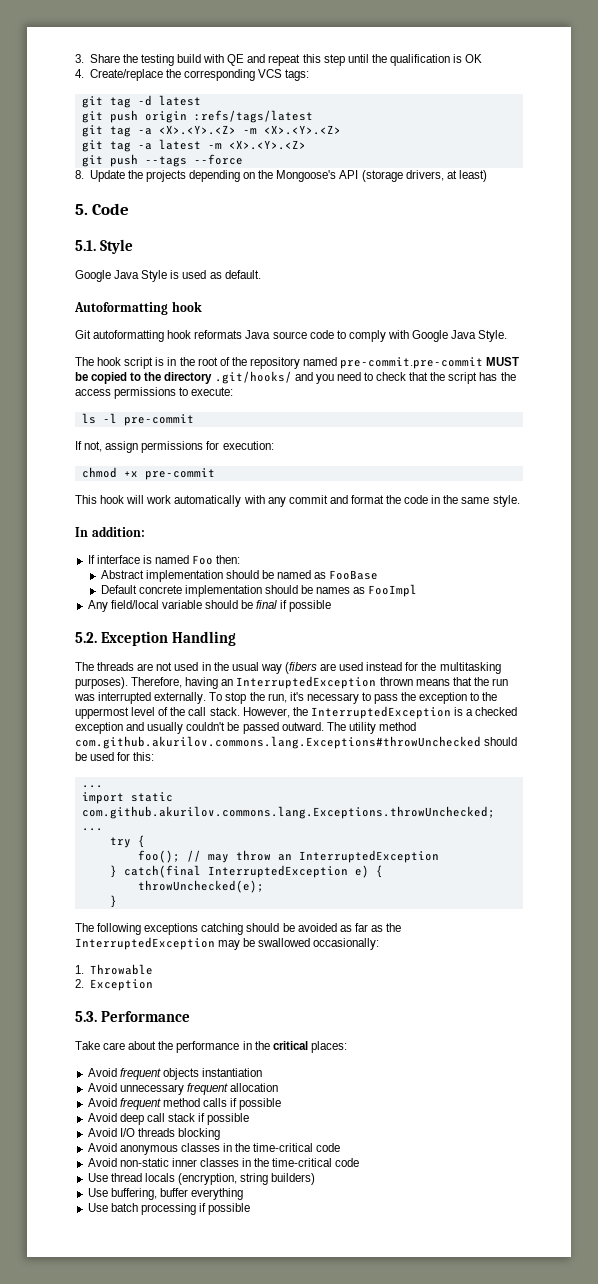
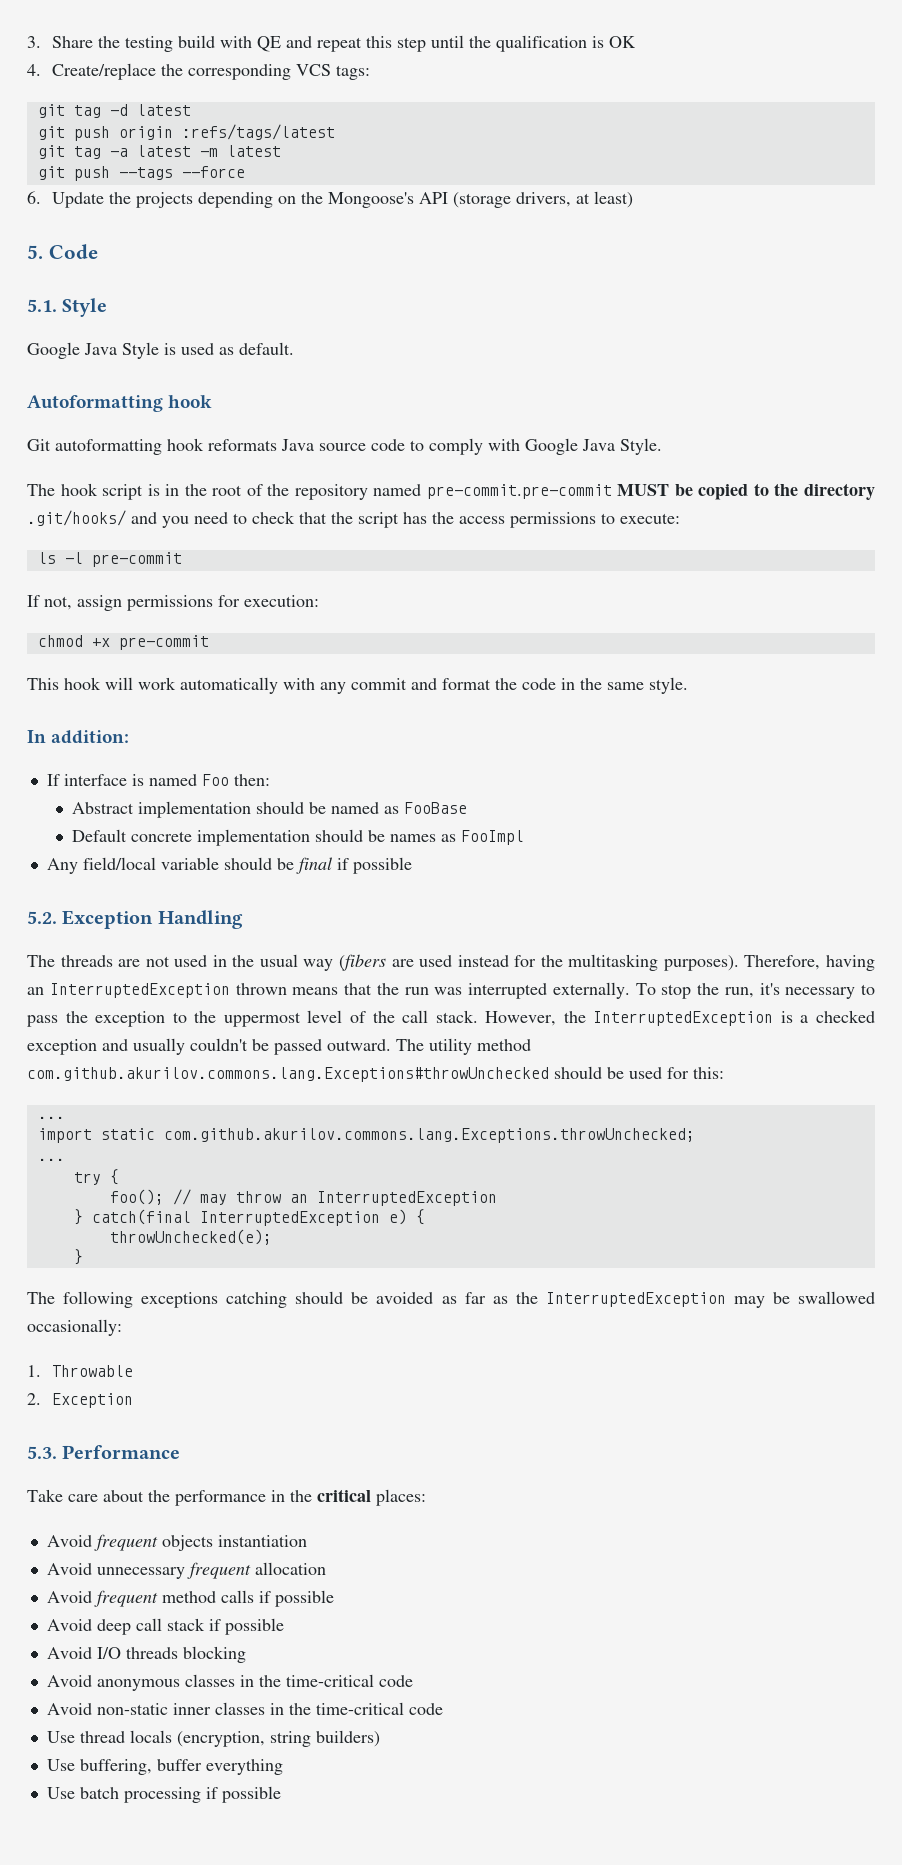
[81,125,341,137] // git tag -a <X>.<Y>.<Z> -m <X>.<Y>.<Z> -> (335, 132) none
[228,140,306,150] <X>.<Y>.<Z> -> [226,145,281,157] latest
[75,170,84,179] 8. -> [27,191,41,204] 6.

